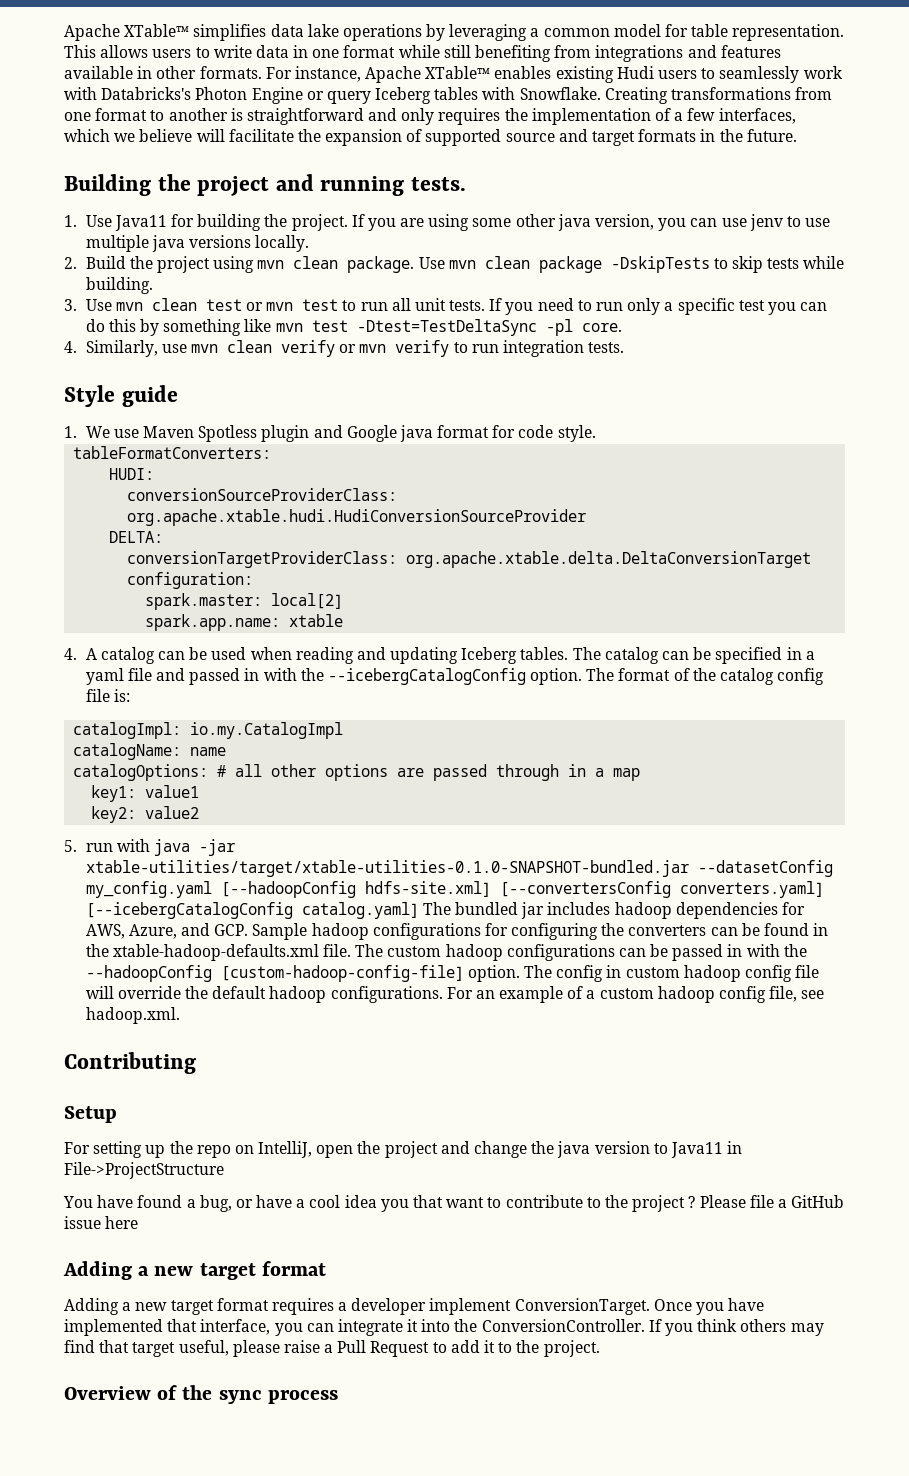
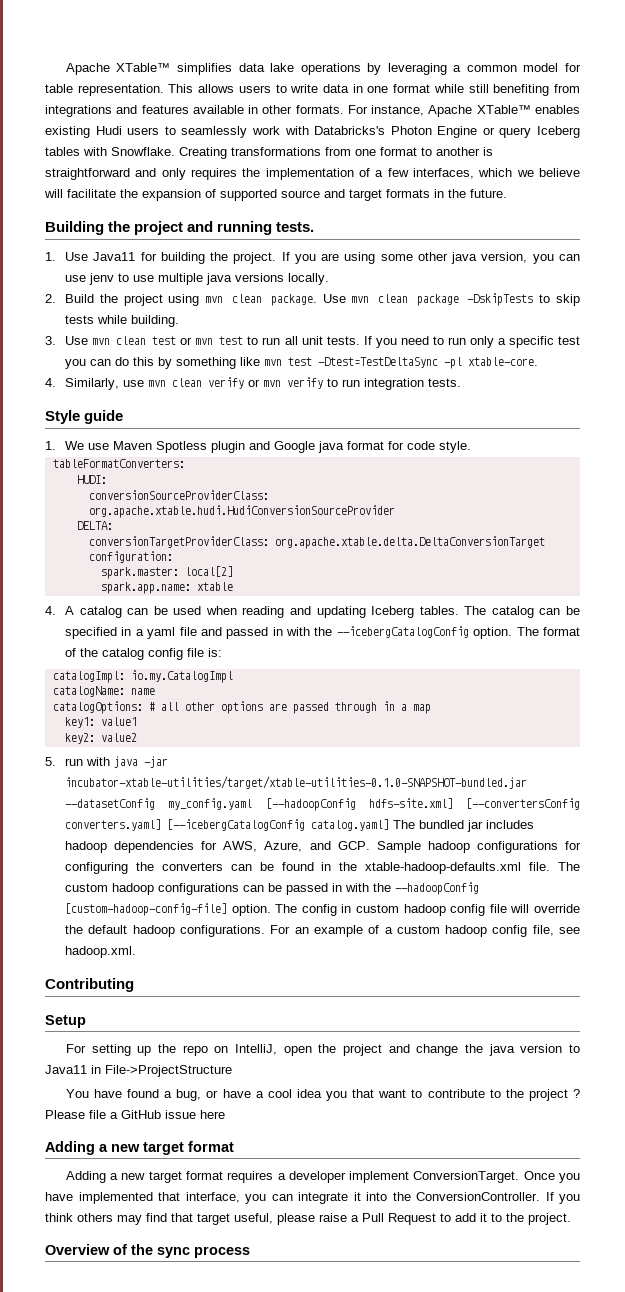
[581,323,622,332] core. -> [468,357,539,366] xtable-core.
[85,860,689,877] xtable-utilities/target/xtable-utilities-0.1.0-SNAPSHOT-bundled.jar -> [65,776,528,789] incubator-xtable-utilities/target/xtable-utilities-0.1.0-SNAPSHOT-bundled.jar

